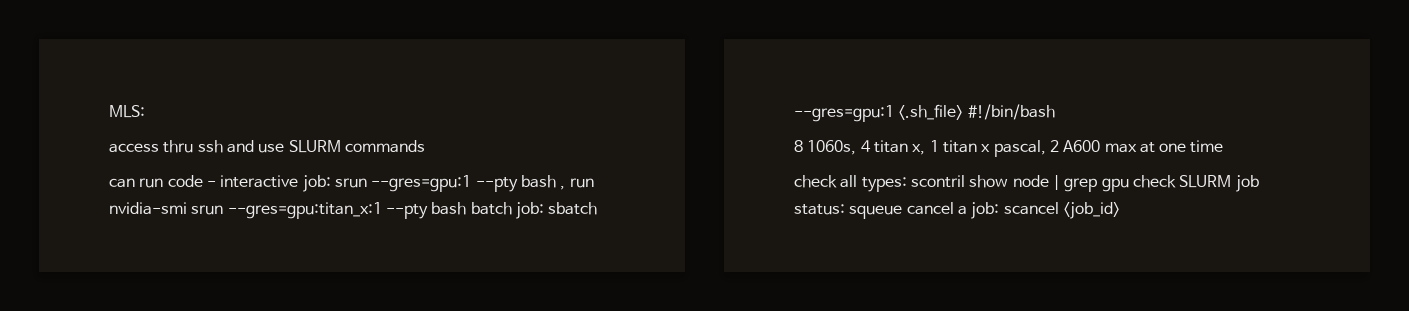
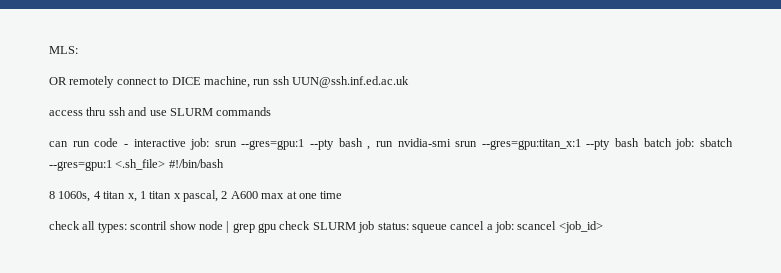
(145, 111) none -> [49,76,409,88] // OR remotely connect to DICE machine, run ssh UUN@ssh.inf.ed.ac.uk

